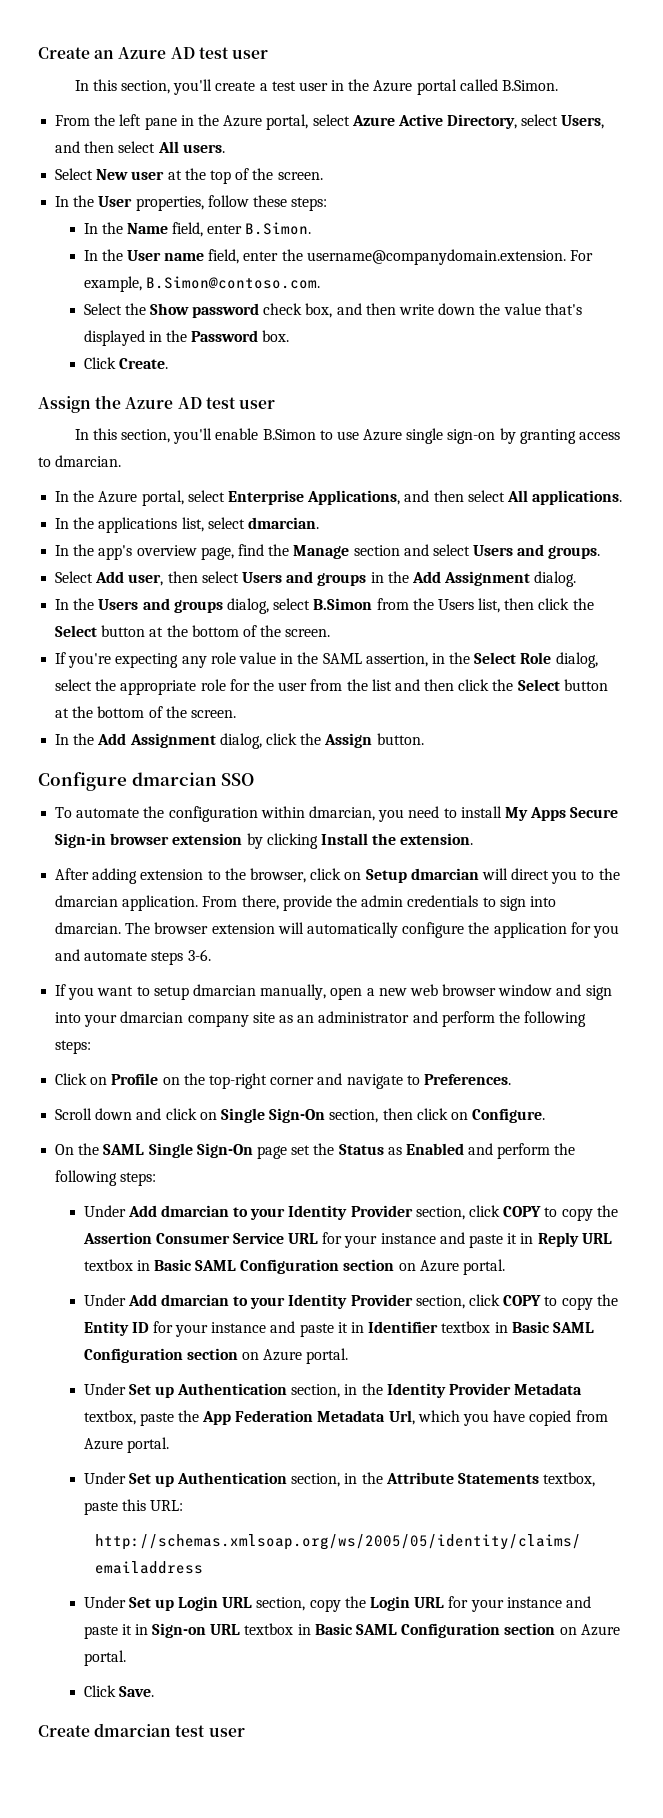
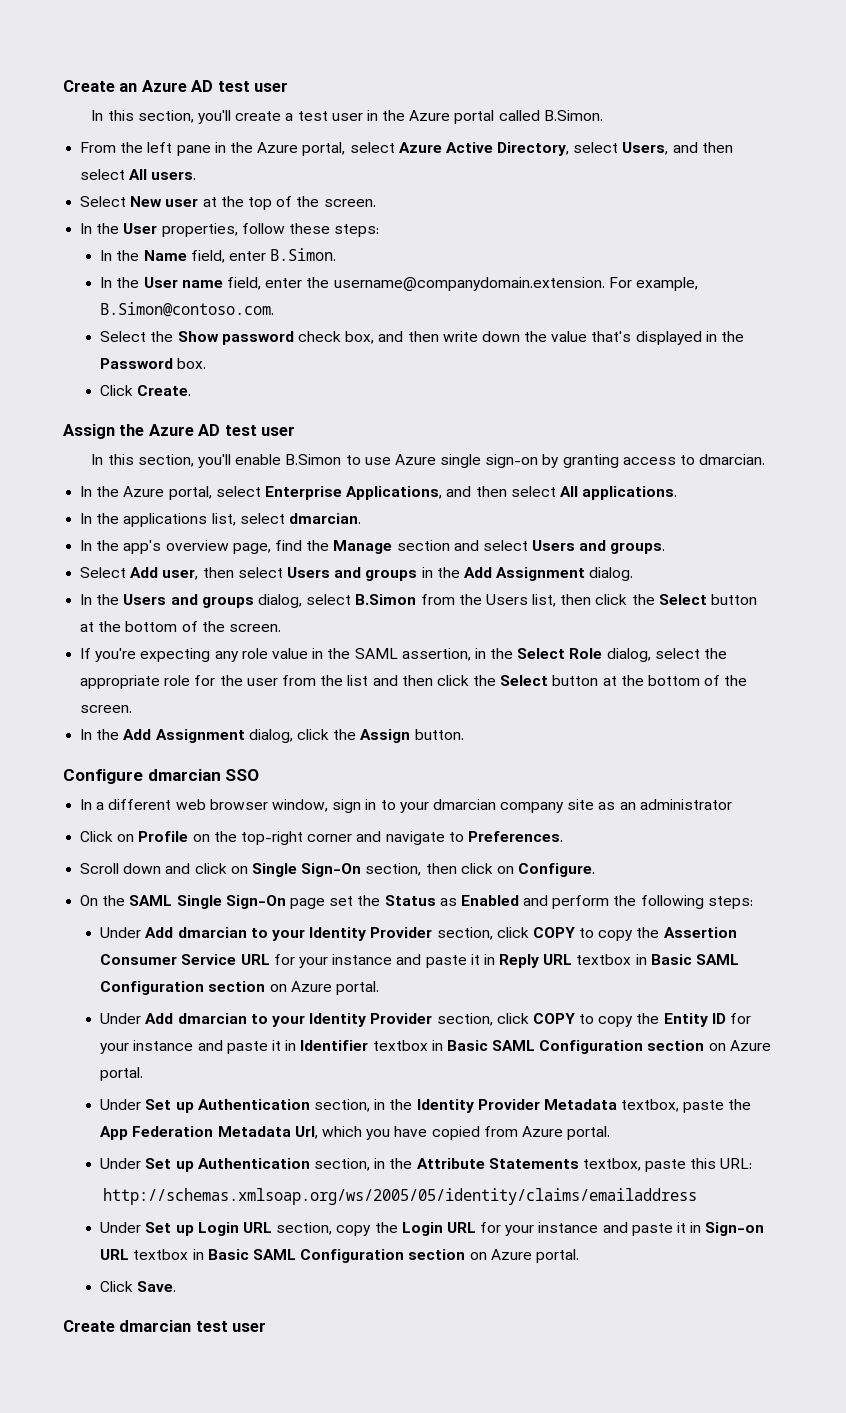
[55,806,619,822] [55,833,474,849] [55,868,620,884] [55,895,556,911] [55,922,619,938] [55,949,211,965] [55,984,612,1000] [55,1012,82,1023] To automate the configuration within dmarcian, you need to install My Apps Secure Sign-in browser extension by clicking Install the extension. // After adding extension to the browser, click on Setup dmarcian will direct you to the dmarcian application. From there, provide the admin credentials to sign into dmarcian. The browser extension will automatically configure the application for you and automate steps 3-6. // If you want to setup dmarcian manually, open a new web browser window and sign into -> [80,799,396,813] In a different web browser window, sign in to
[412,1011,587,1027] [55,1040,92,1054] and perform the following steps: -> (732, 804) none

